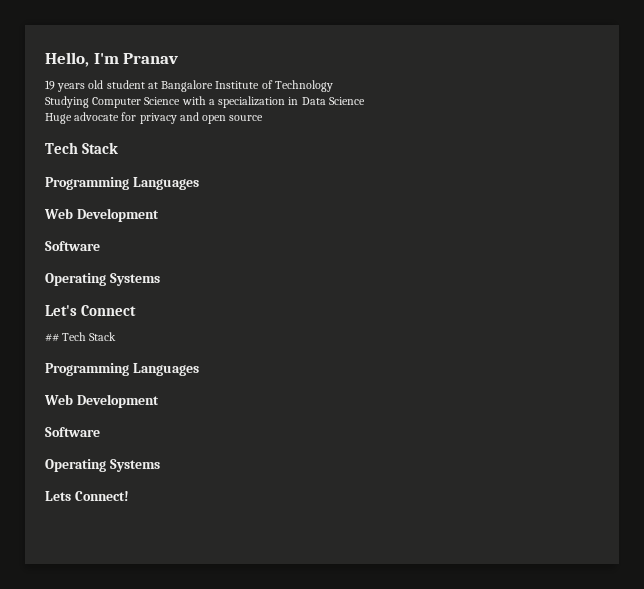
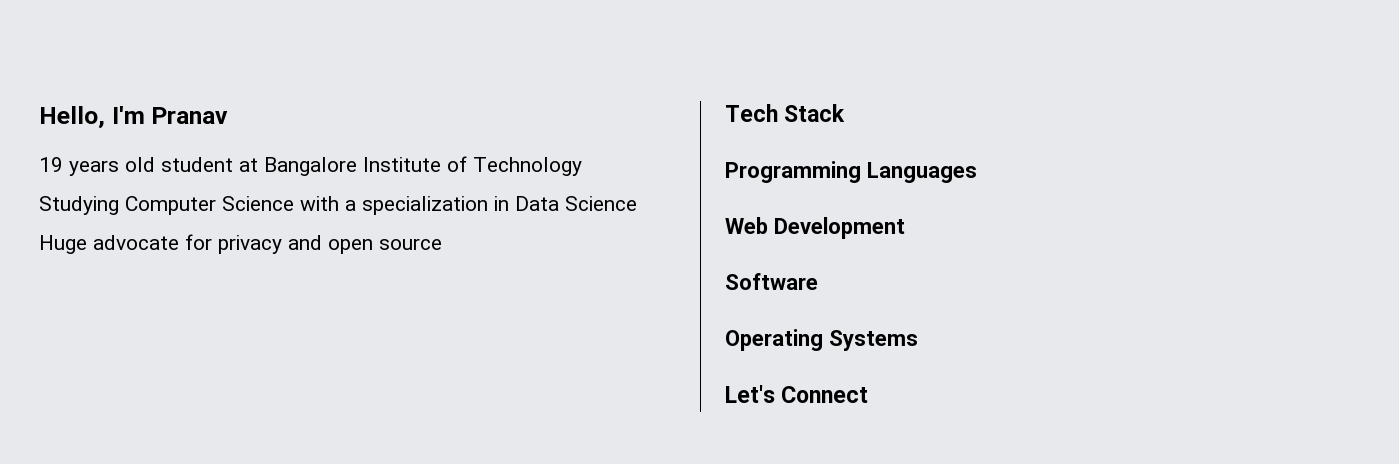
[45,332,117,342] [45,363,199,376] [44,394,159,408] [45,427,100,437] [45,459,160,472] [45,491,129,501] // ## Tech Stack // Programming Languages // Web Development // Software // Operating Systems // Lets Connect! -> (869, 394) none

